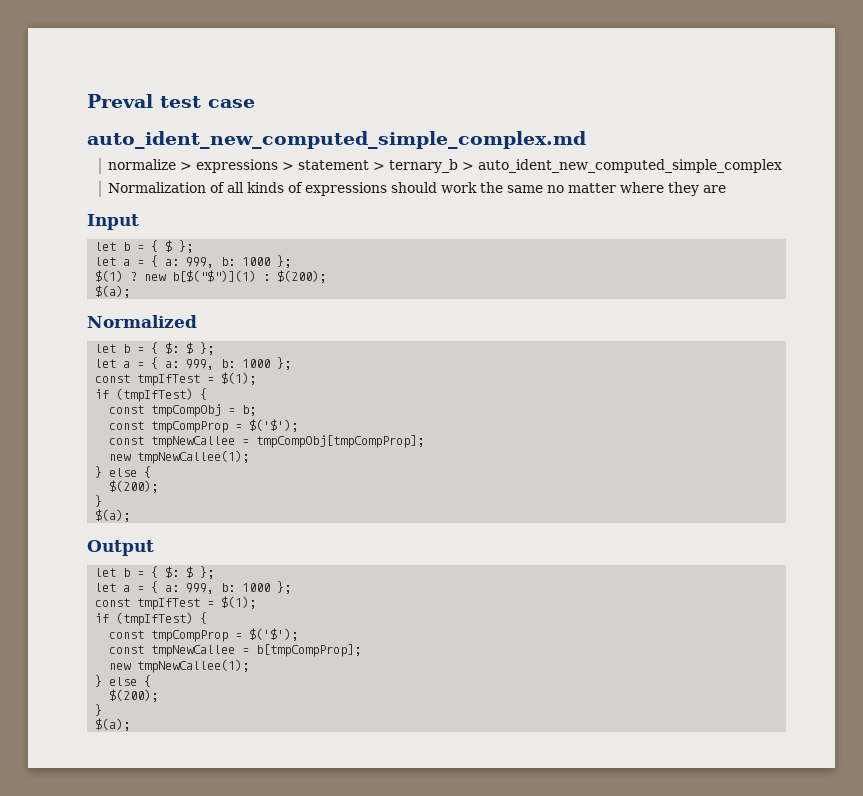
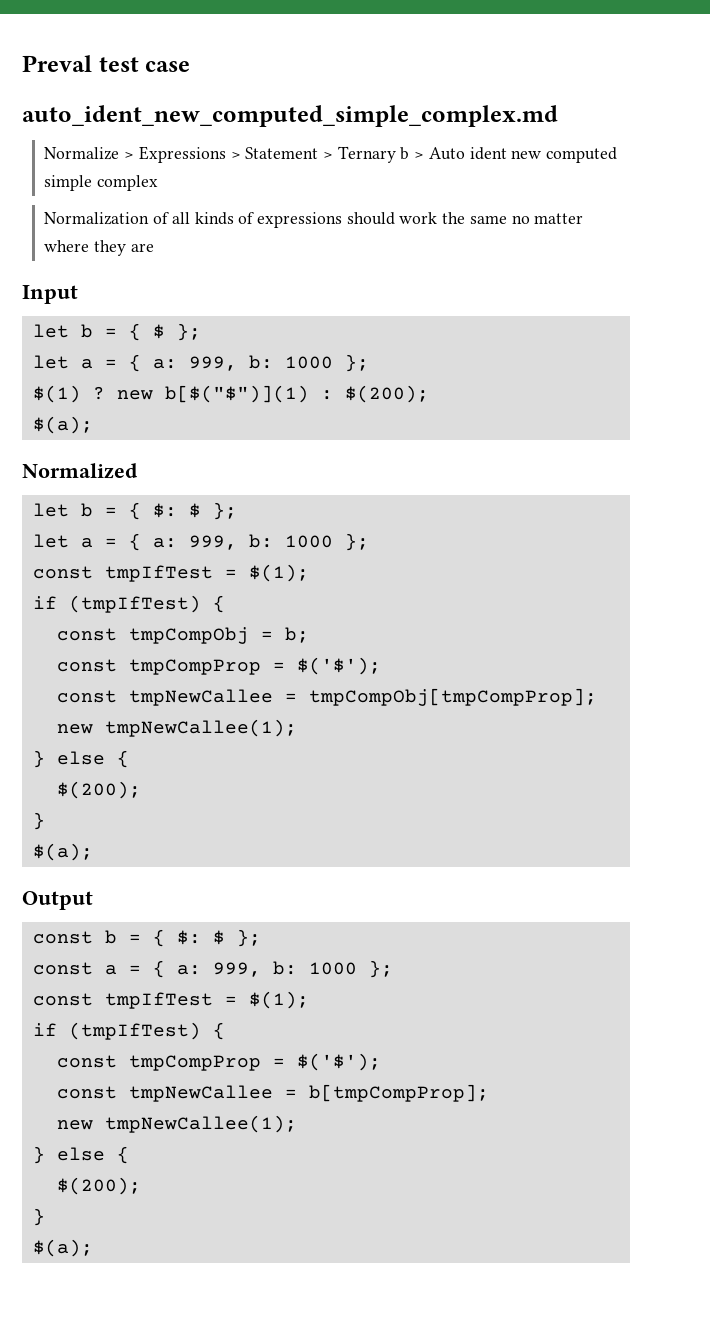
[108,159,783,173] normalize > expressions > statement > ternary_b > auto_ident_new_computed_simple_complex -> [44,146,618,163] [44,175,159,191] Normalize > Expressions > Statement > Ternary b > Auto ident new computed simple complex
[95,566,215,579] [95,583,117,592] let b = { $: $ }; // let -> [32,929,261,947] [32,962,93,975] const b = { $: $ }; // const

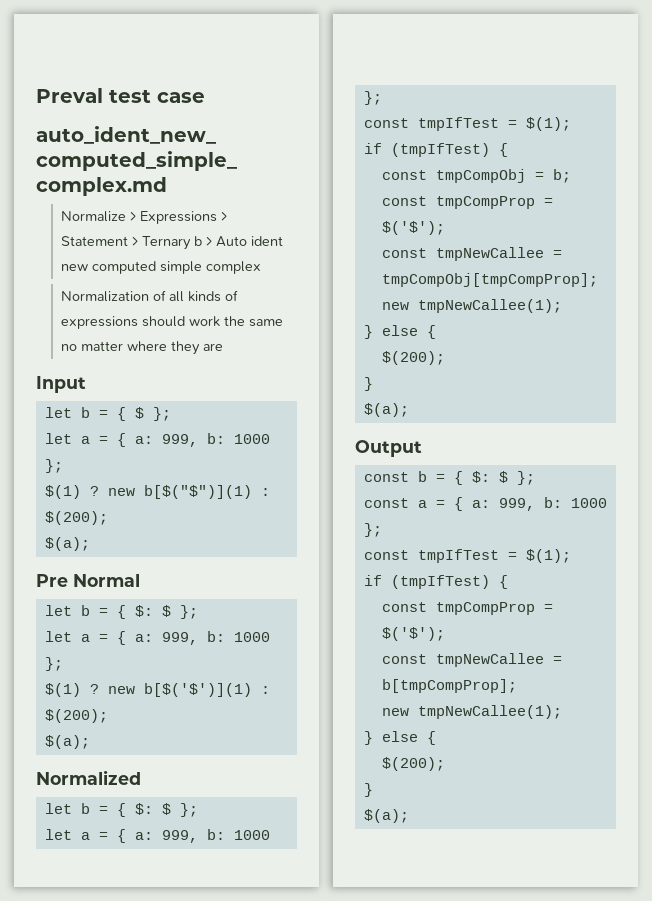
(93, 425) none -> [36,574,140,587] [44,605,198,619] [44,631,270,645] [44,657,63,671] [44,683,270,697] [44,709,108,723] [44,735,90,749] // Pre Normal // let b = { $: $ }; // let a = { a: 999, b: 1000 }; // $(1) ? new b[$('$')](1) : $(200); // $(a);

